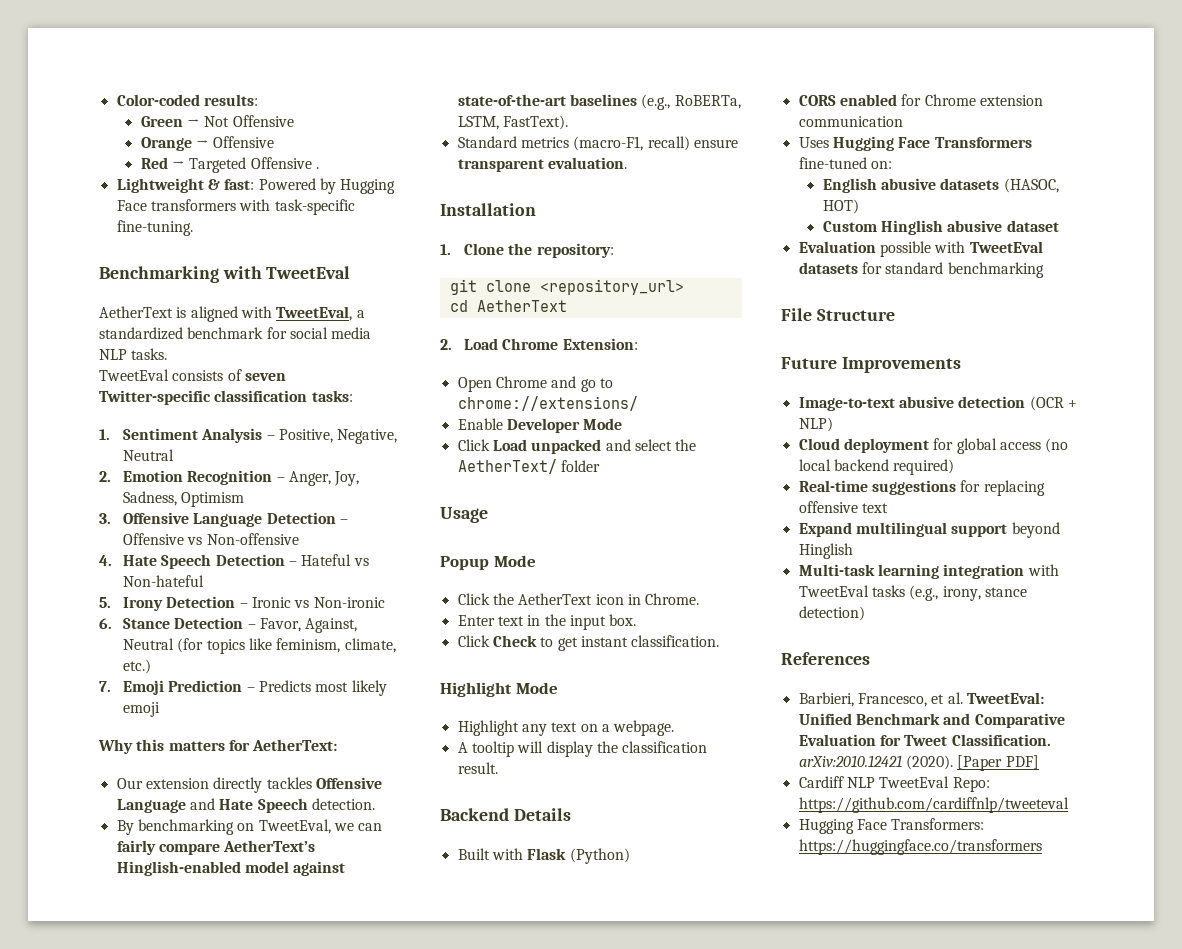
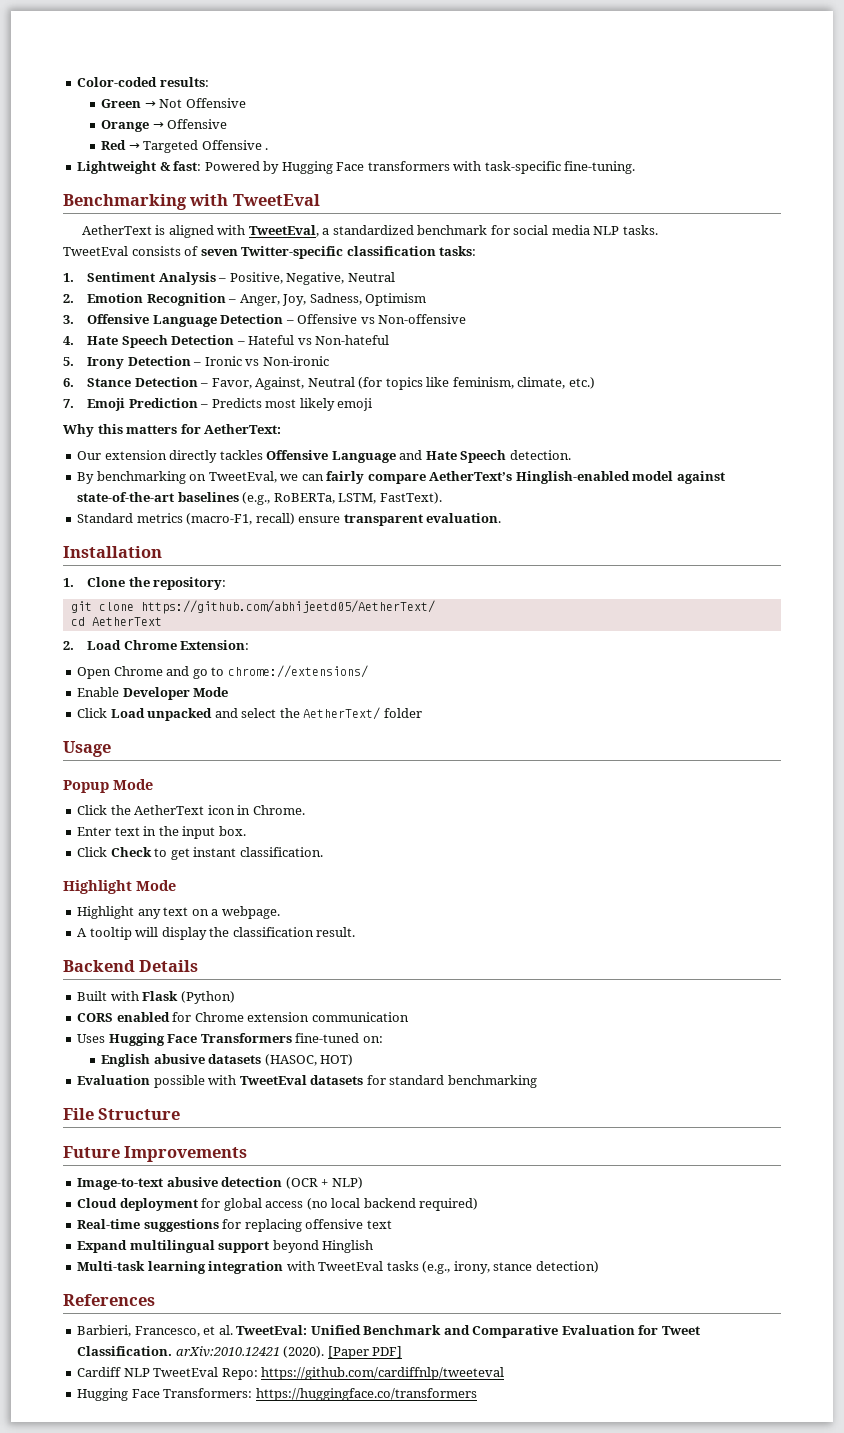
[539,279,684,295] <repository_url> -> [140,600,435,614] https://github.com/abhijeetd05/AetherText/
[822,220,1059,235] // Custom Hinglish abusive dataset -> (354, 1060) none

